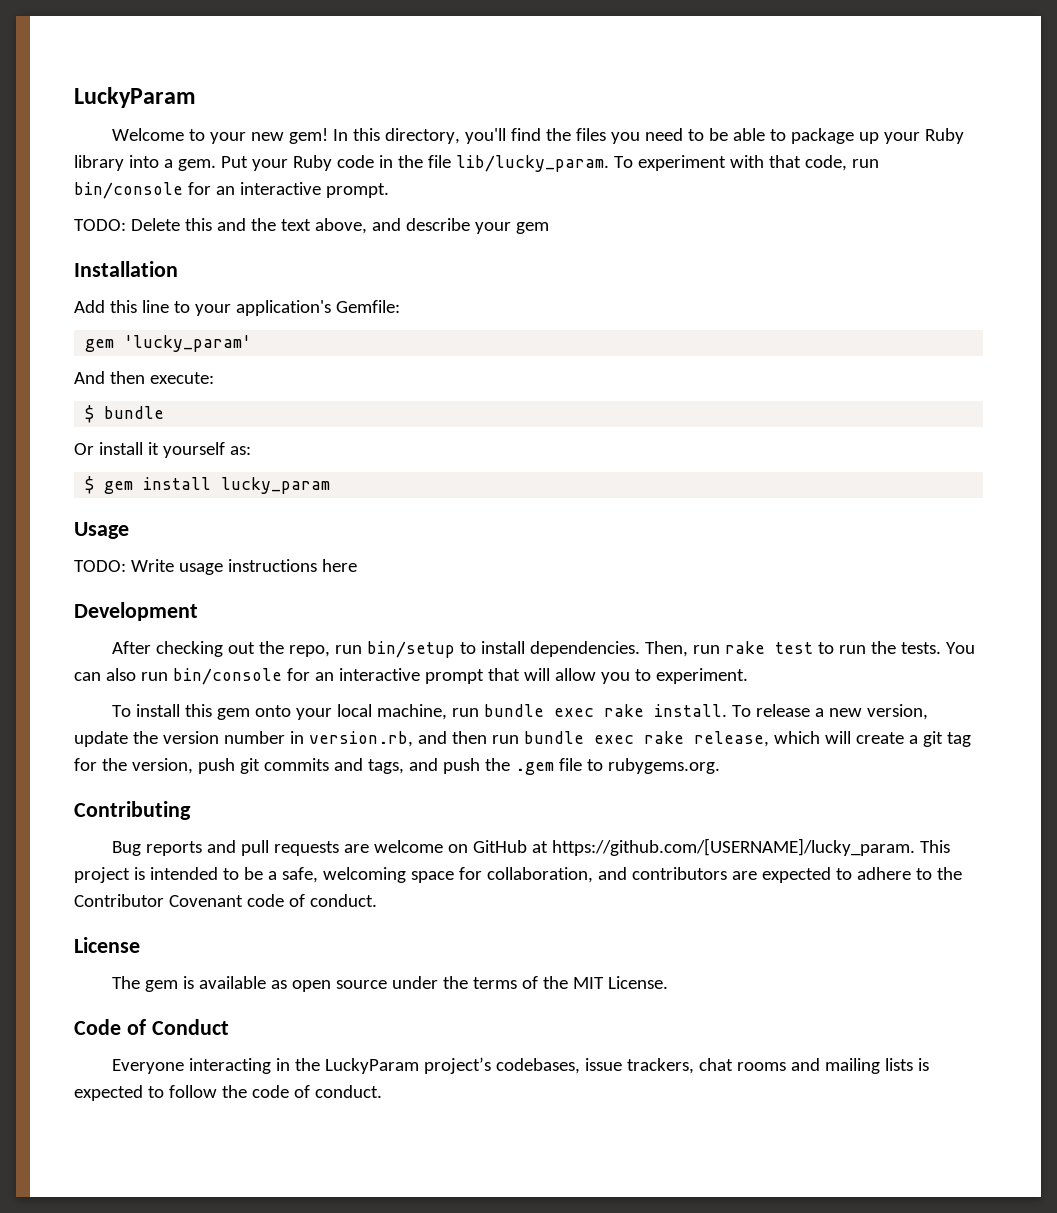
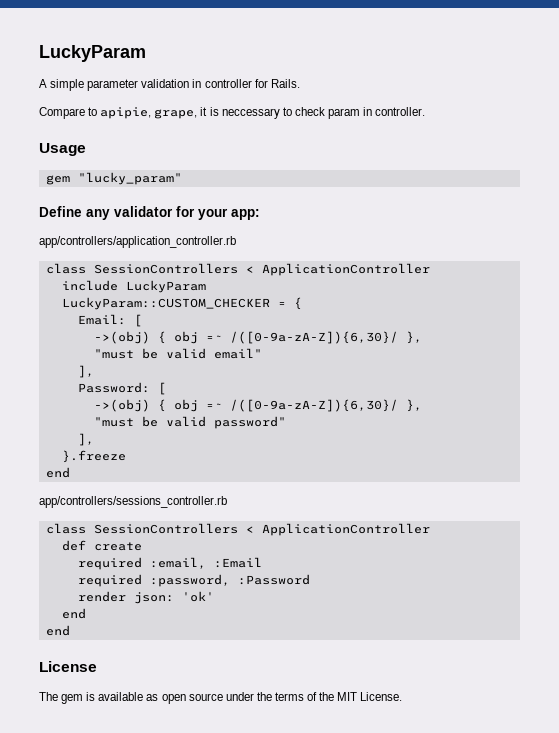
[74,87,196,108] [111,128,964,144] [74,155,879,172] [74,182,389,199] [74,218,549,234] [74,261,178,277] [74,300,400,316] [85,335,252,352] [74,371,214,384] [85,405,165,423] [74,442,251,458] [85,476,331,494] [74,522,129,539] [74,559,357,575] [74,602,198,621] [111,641,975,658] [74,668,748,685] [111,704,928,720] [74,731,971,747] [74,758,720,775] [74,801,191,820] [111,838,950,856] [74,867,962,883] [74,894,377,907] LuckyParam // Welcome to your new gem! In this directory, you'll find the files you need to be able to package up your Ruby library into a gem. Put your Ruby code in the file lib/lucky_param. To experiment with that code, run bin/console for an interactive prompt. // TODO: Delete this and the text above, and describe your gem // Installation // Add this line to your application's Gemfile: // gem 'lucky_param' // And then execute: // $ bundle // Or install it yourself as: // $ gem install lucky_param // Usage // TODO: Write usage instructions here // Development // After checking out the repo, run bin/setup to install dependencies. Then, run rake test to run the tests. You can also run bin/console for an interactive prompt that will allow you to experiment. // To install this gem onto your local machine, run bundle exec rake install. To release a new version, update the version number in version.rb, and then run bundle exec rake release, which will create a git tag for the version, push git commits and tags, and push the .gem file to rubygems.org. // Contributing // Bug reports and pull requests are welcome on GitHub at https://github.com/[USERNAME]/lucky_param. This project is intended to be a safe, welcoming space for collaboration, and contributors are expected to adhere to the Contributor Covenant code of conduct. -> [39,45,146,62] [39,79,300,91] [39,107,426,119] [39,143,86,156] [45,172,182,185] [39,206,260,220] [39,236,236,248] [45,263,430,276] [61,280,206,293] [61,297,302,310] [77,314,142,327] [93,331,422,344] [93,348,262,359] [77,365,94,378] [77,382,166,395] [93,399,422,412] [93,416,286,429] [77,433,94,446] [61,450,126,463] [45,467,70,478] [39,496,227,508] [45,523,430,536] [61,540,142,551] [77,557,262,570] [77,574,310,587] [77,591,214,604] [61,608,86,619] [45,625,70,636] LuckyParam // A simple parameter validation in controller for Rails. // Compare to apipie, grape, it is neccessary to check param in controller. // Usage // gem "lucky_param" // Define any validator for your app: // app/controllers/application_controller.rb // class SessionControllers < ApplicationController // include LuckyParam // LuckyParam::CUSTOM_CHECKER = { // Email: [ // ->(obj) { obj =~ /([0-9a-zA-Z]){6,30}/ }, // "must be valid email" // ], // Password: [ // ->(obj) { obj =~ /([0-9a-zA-Z]){6,30}/ }, // "must be valid password" // ], // }.freeze // end // app/controllers/sessions_controller.rb // class SessionControllers < ApplicationController // def create // required :email, :Email // required :password, :Password // render json: 'ok' // end // end
[74,1019,229,1035] [111,1057,929,1074] [74,1085,382,1101] // Code of Conduct // Everyone interacting in the LuckyParam project’s codebases, issue trackers, chat rooms and mailing lists is expected to follow the code of conduct. -> (403, 696) none

